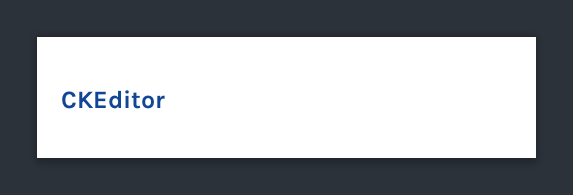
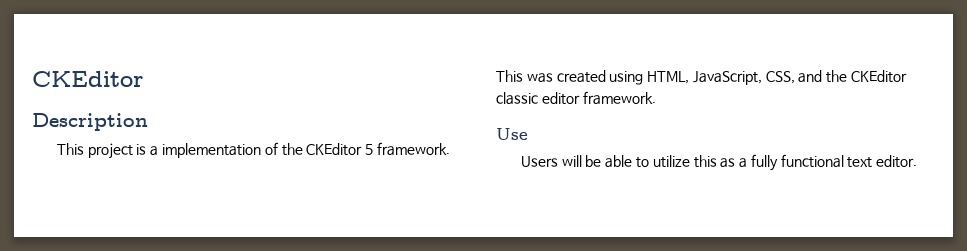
[61,90,165,109] CKEditor -> [32,71,143,87] [32,113,148,131] [56,142,450,159] [496,70,908,85] [496,91,656,105] [496,128,528,140] [520,154,918,171] CKEditor // Description // This project is a implementation of the CKEditor 5 framework. This was created using HTML, JavaScript, CSS, and the CKEditor classic editor framework. // Use // Users will be able to utilize this as a fully functional text editor.

